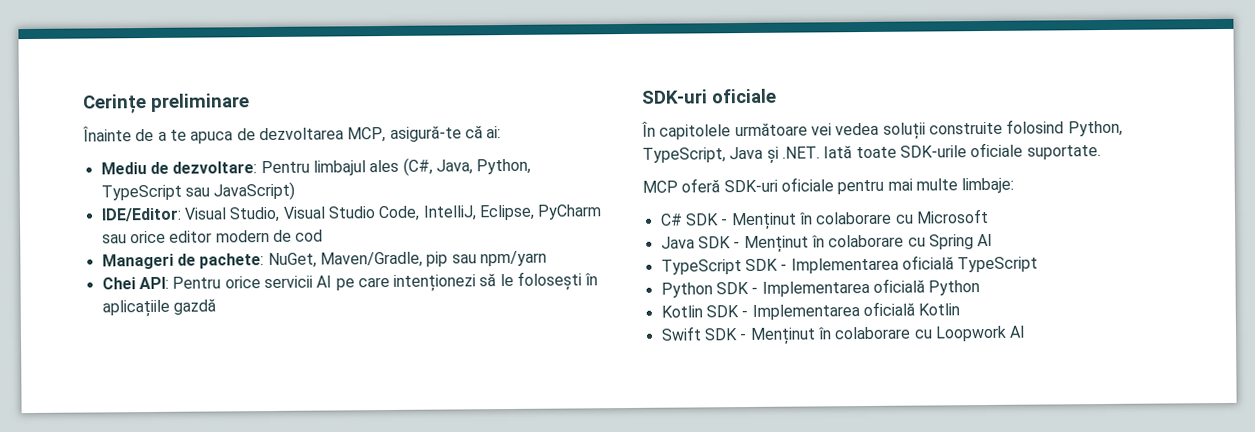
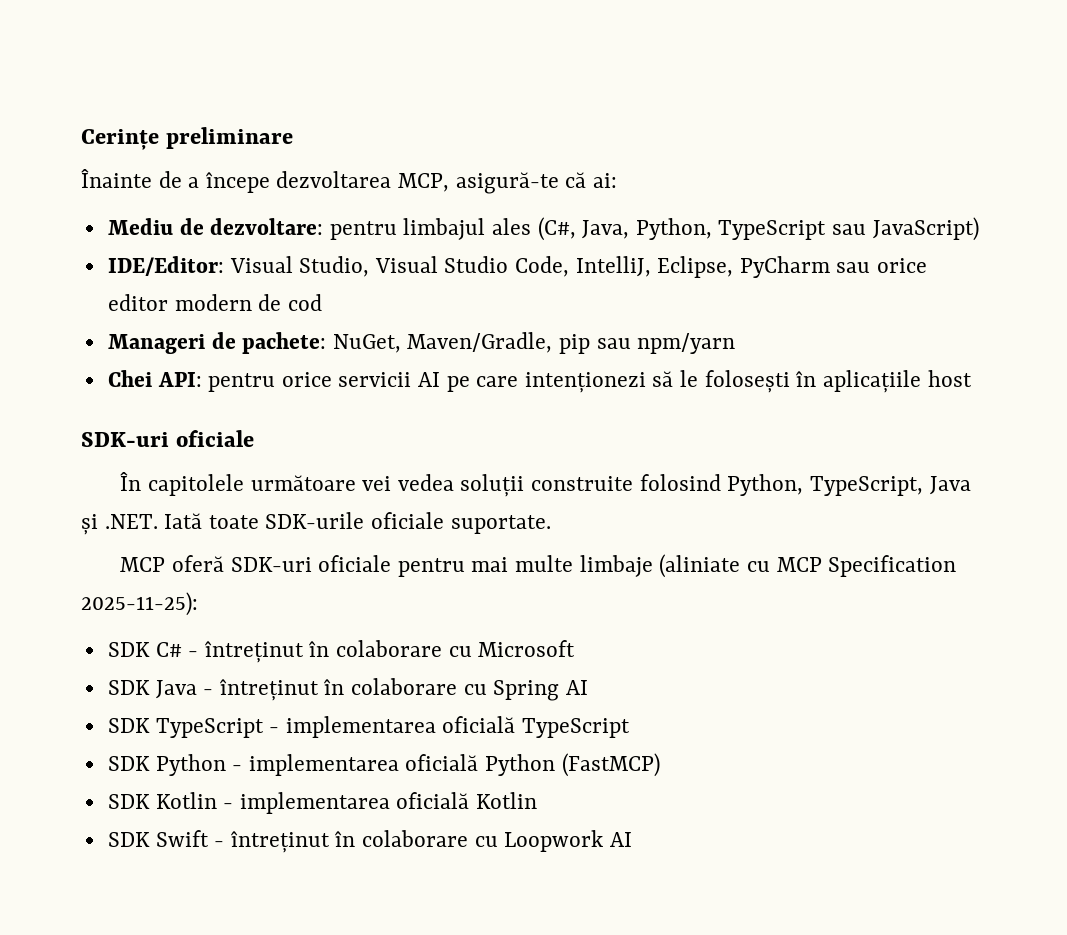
[169,128,256,144] te apuca de -> [205,172,270,193] începe
[260,160,310,174] Pentru -> [329,221,397,240] pentru
[172,276,222,289] Pentru -> [208,373,276,392] pentru
[172,298,216,315] gazdă -> [927,370,972,387] host
[961,177,1015,194] [659,212,797,231] limbaje: // C# SDK - Menținut -> [579,554,957,578] [81,592,198,616] [107,641,304,663] limbaje (aliniate cu MCP Specification 2025-11-25): // SDK C# - întreținut
[660,235,809,254] Java SDK - Menținut -> [107,679,319,701] SDK Java - întreținut
[660,255,1039,275] [660,278,981,298] [660,301,961,320] [660,326,816,345] TypeScript SDK - Implementarea oficială TypeScript // Python SDK - Implementarea oficială Python // Kotlin SDK - Implementarea oficială Kotlin // Swift SDK - Menținut -> [107,716,631,738] [107,753,660,777] [107,792,538,814] [107,830,330,853] SDK TypeScript - implementarea oficială TypeScript // SDK Python - implementarea oficială Python (FastMCP) // SDK Kotlin - implementarea oficială Kotlin // SDK Swift - întreținut

